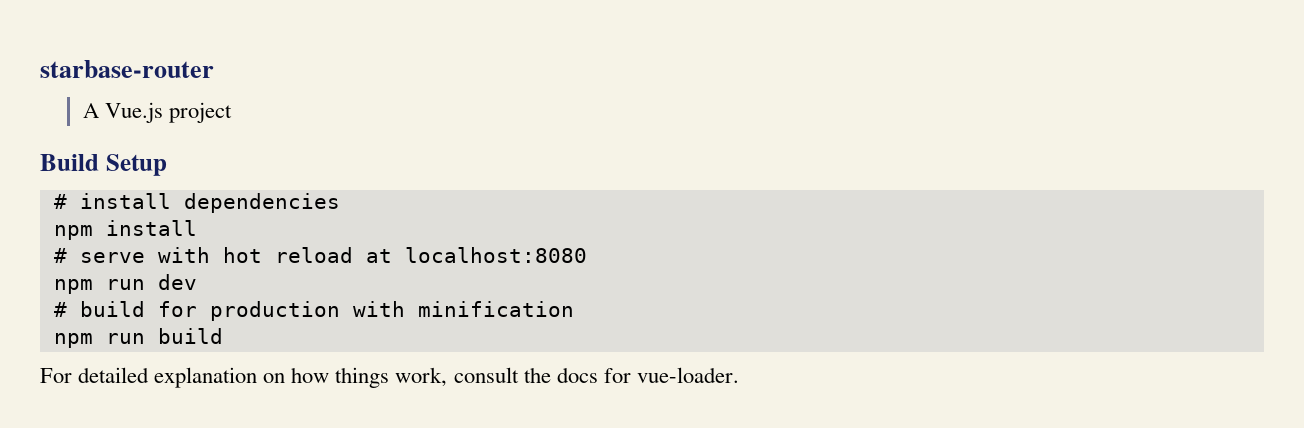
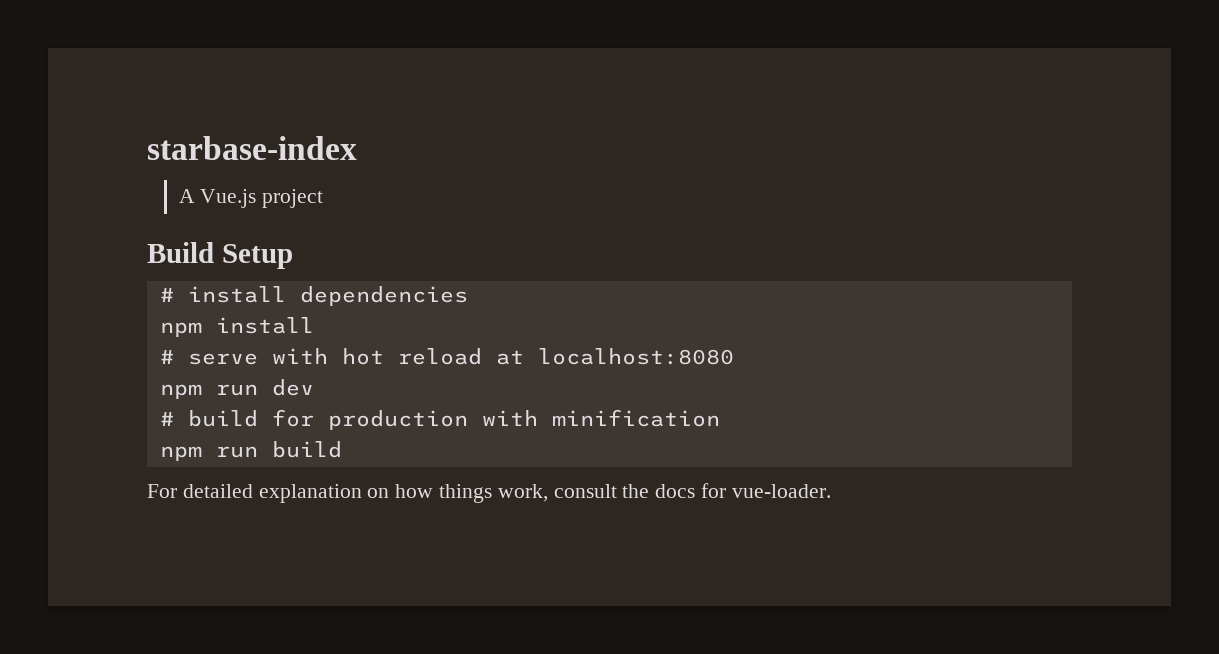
[40,60,214,78] starbase-router -> [147,136,357,160] starbase-index

